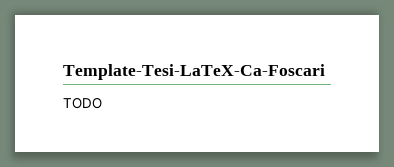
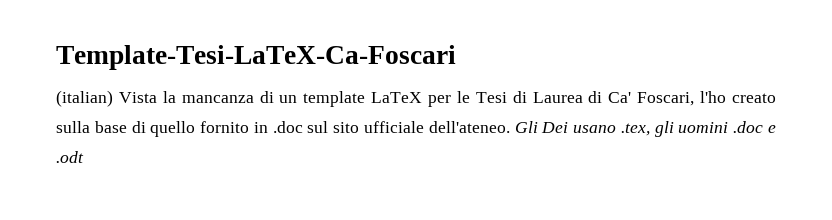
[63,97,102,109] TODO -> [56,90,776,107] [56,121,777,137] [56,151,84,163] (italian) Vista la mancanza di un template LaTeX per le Tesi di Laurea di Ca' Foscari, l'ho creato sulla base di quello fornito in .doc sul sito ufficiale dell'ateneo. Gli Dei usano .tex, gli uomini .doc e .odt

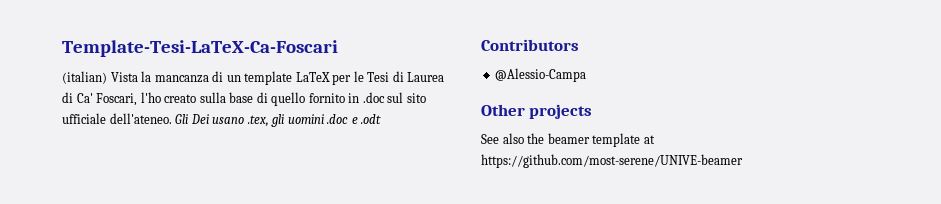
(84, 157) none -> [481,39,579,51] [495,68,587,82] [481,104,593,119] [481,133,655,147] [481,154,743,168] // Contributors // @Alessio-Campa // Other projects // See also the beamer template at https://github.com/most-serene/UNIVE-beamer

